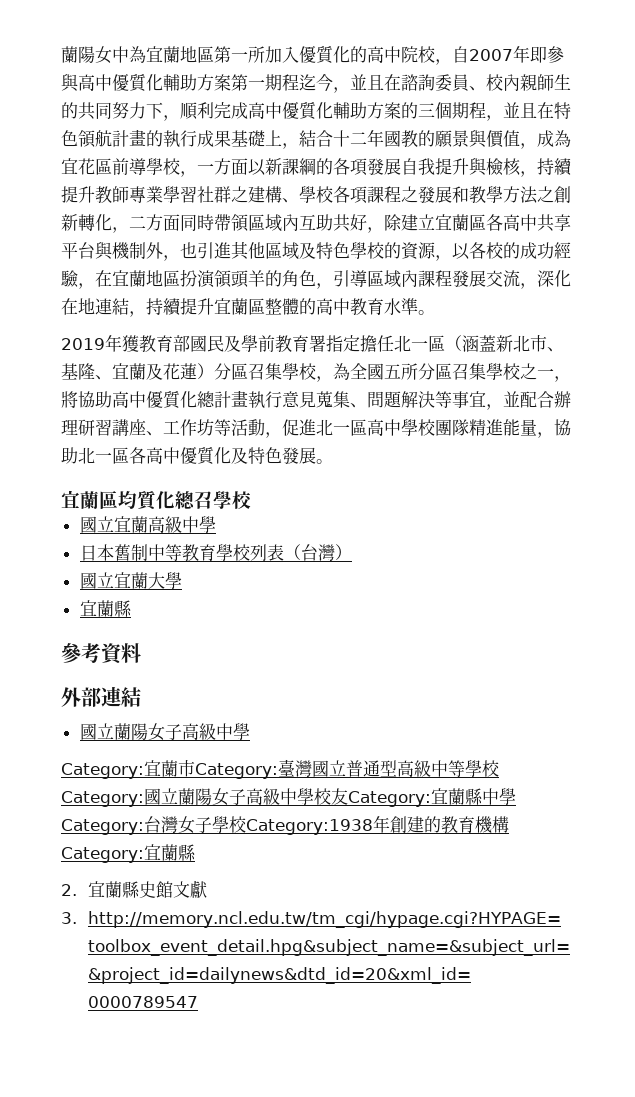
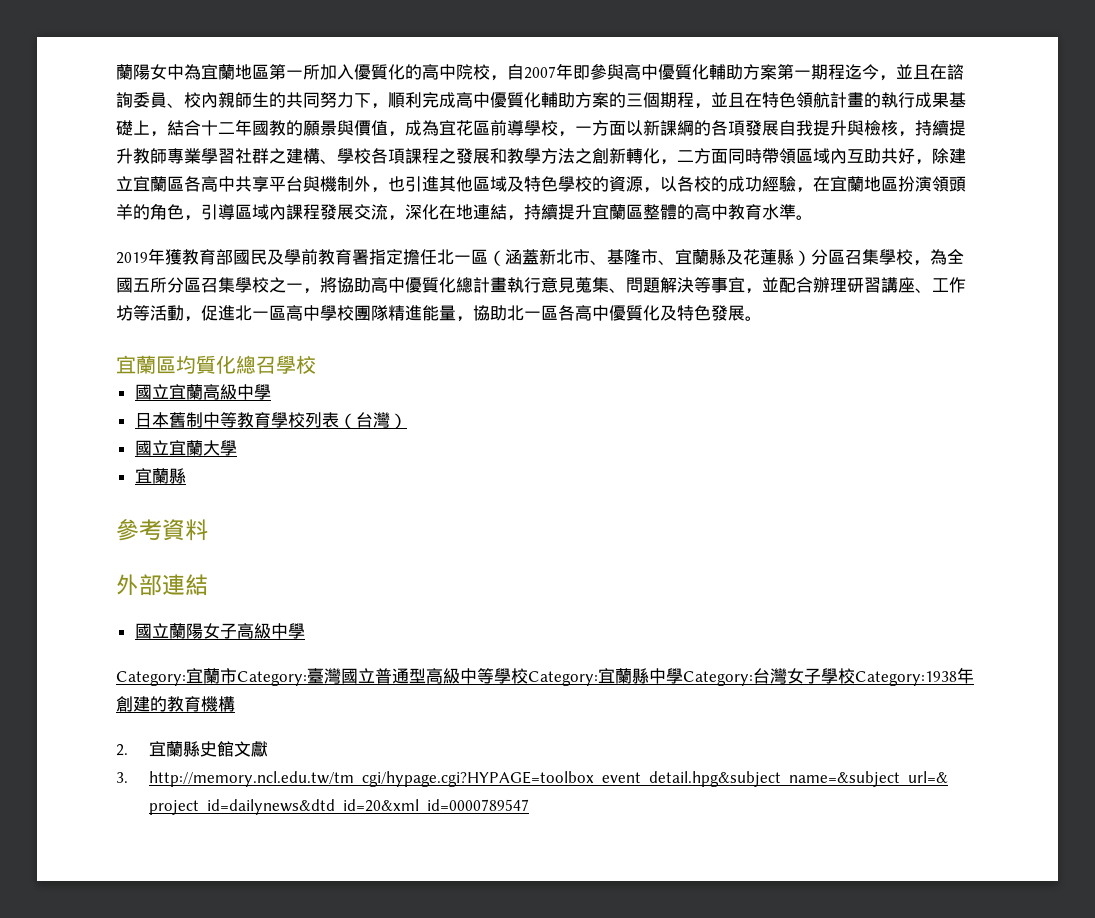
[95,363,197,380] 、宜蘭及花蓮 -> [641,249,794,265] 市、宜蘭縣及花蓮縣
[143,788,431,807] 國立蘭陽女子高級中學校友Category: -> (598, 678) none
[61,844,196,863] Category:宜蘭縣 -> (235, 704) none

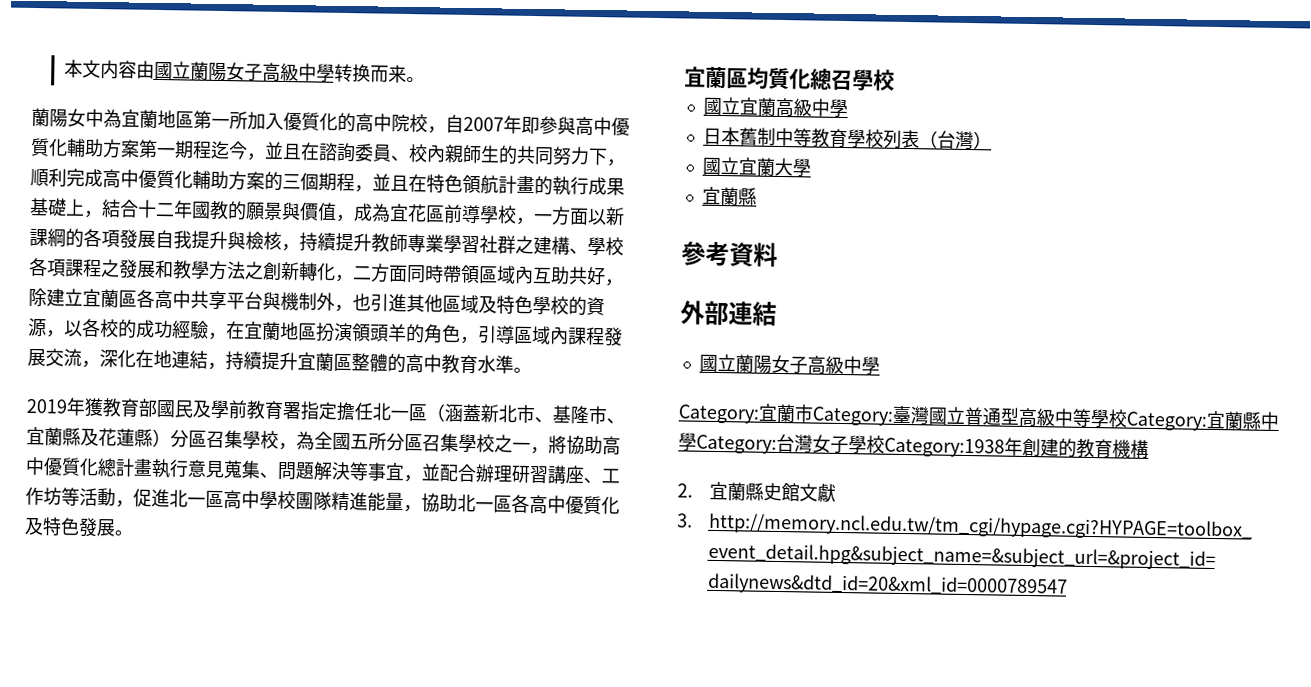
(116, 72) none -> [63,59,425,83] 本文内容由國立蘭陽女子高級中學转换而来。 //

